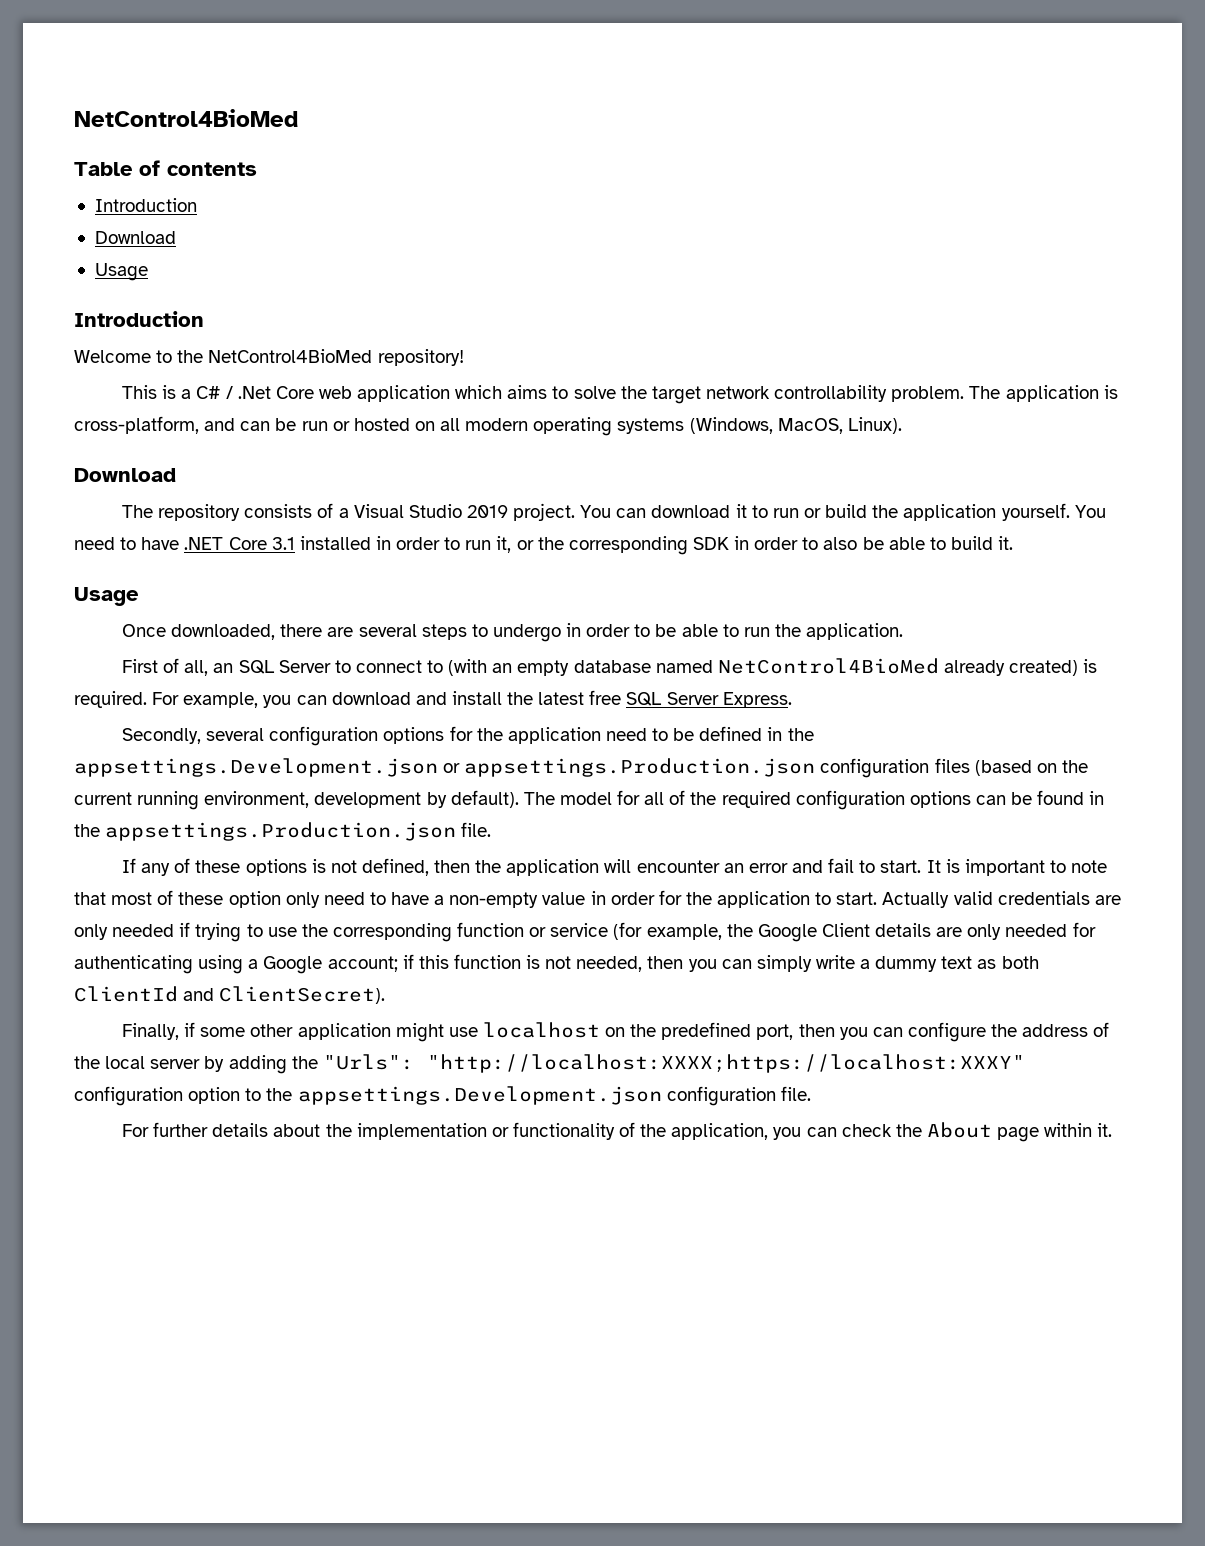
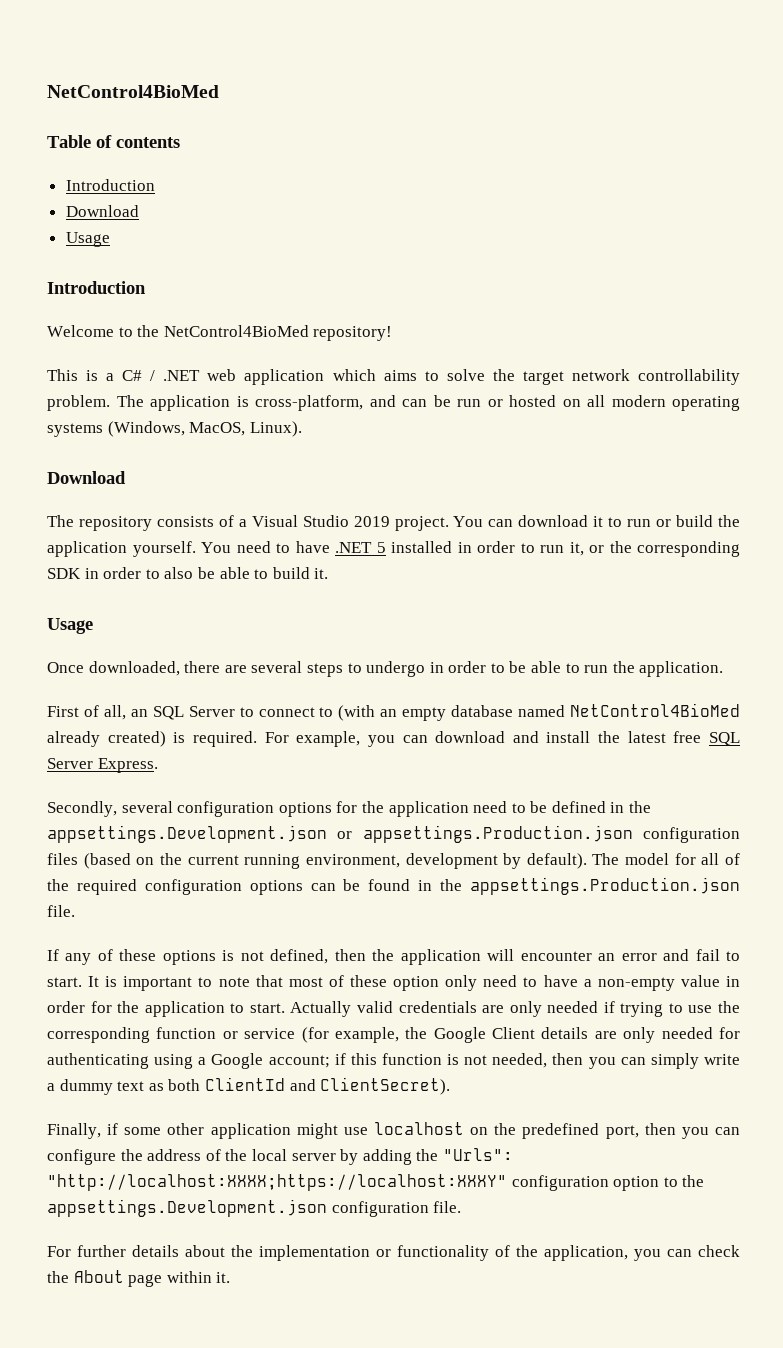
[237,386,314,399] .Net Core -> [163,370,201,381] .NET
[228,537,295,550] Core 3.1 -> [376,542,386,553] 5

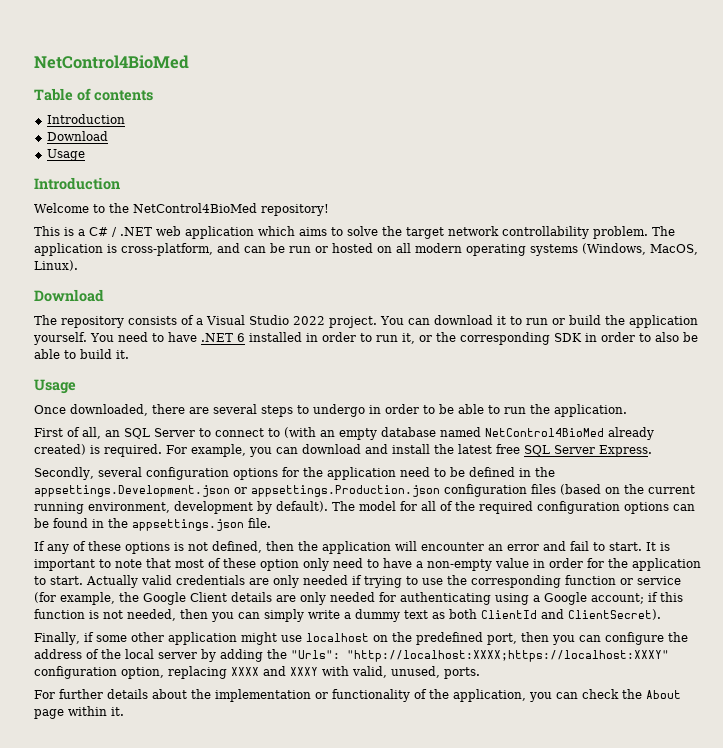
[353,516,390,527] 2019 -> [293,316,325,325] 2022
[376,542,386,553] 5 -> [237,333,245,342] 6
[470,877,741,895] appsettings.Production.json -> [132,519,244,531] appsettings.json
[613,1175,705,1191] [47,1199,462,1217] option to the appsettings.Development.json configuration file. -> [121,666,480,679] option, replacing XXXX and XXXY with valid, unused, ports.

